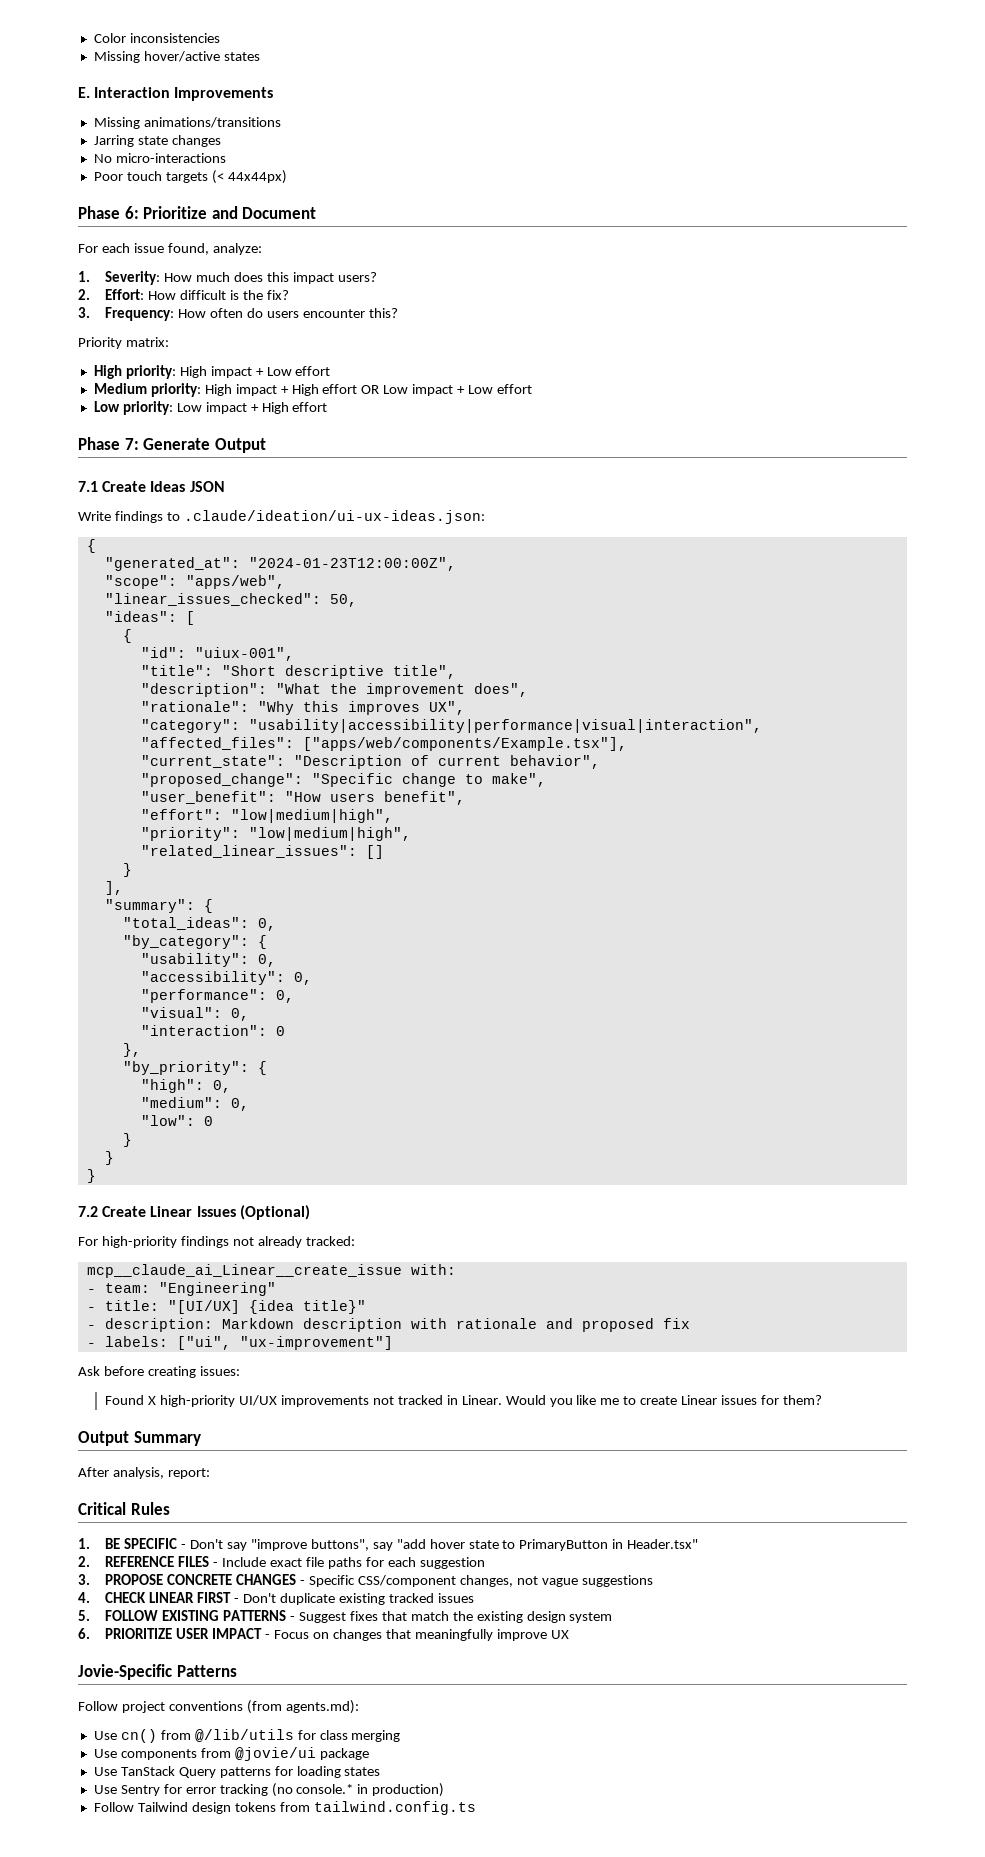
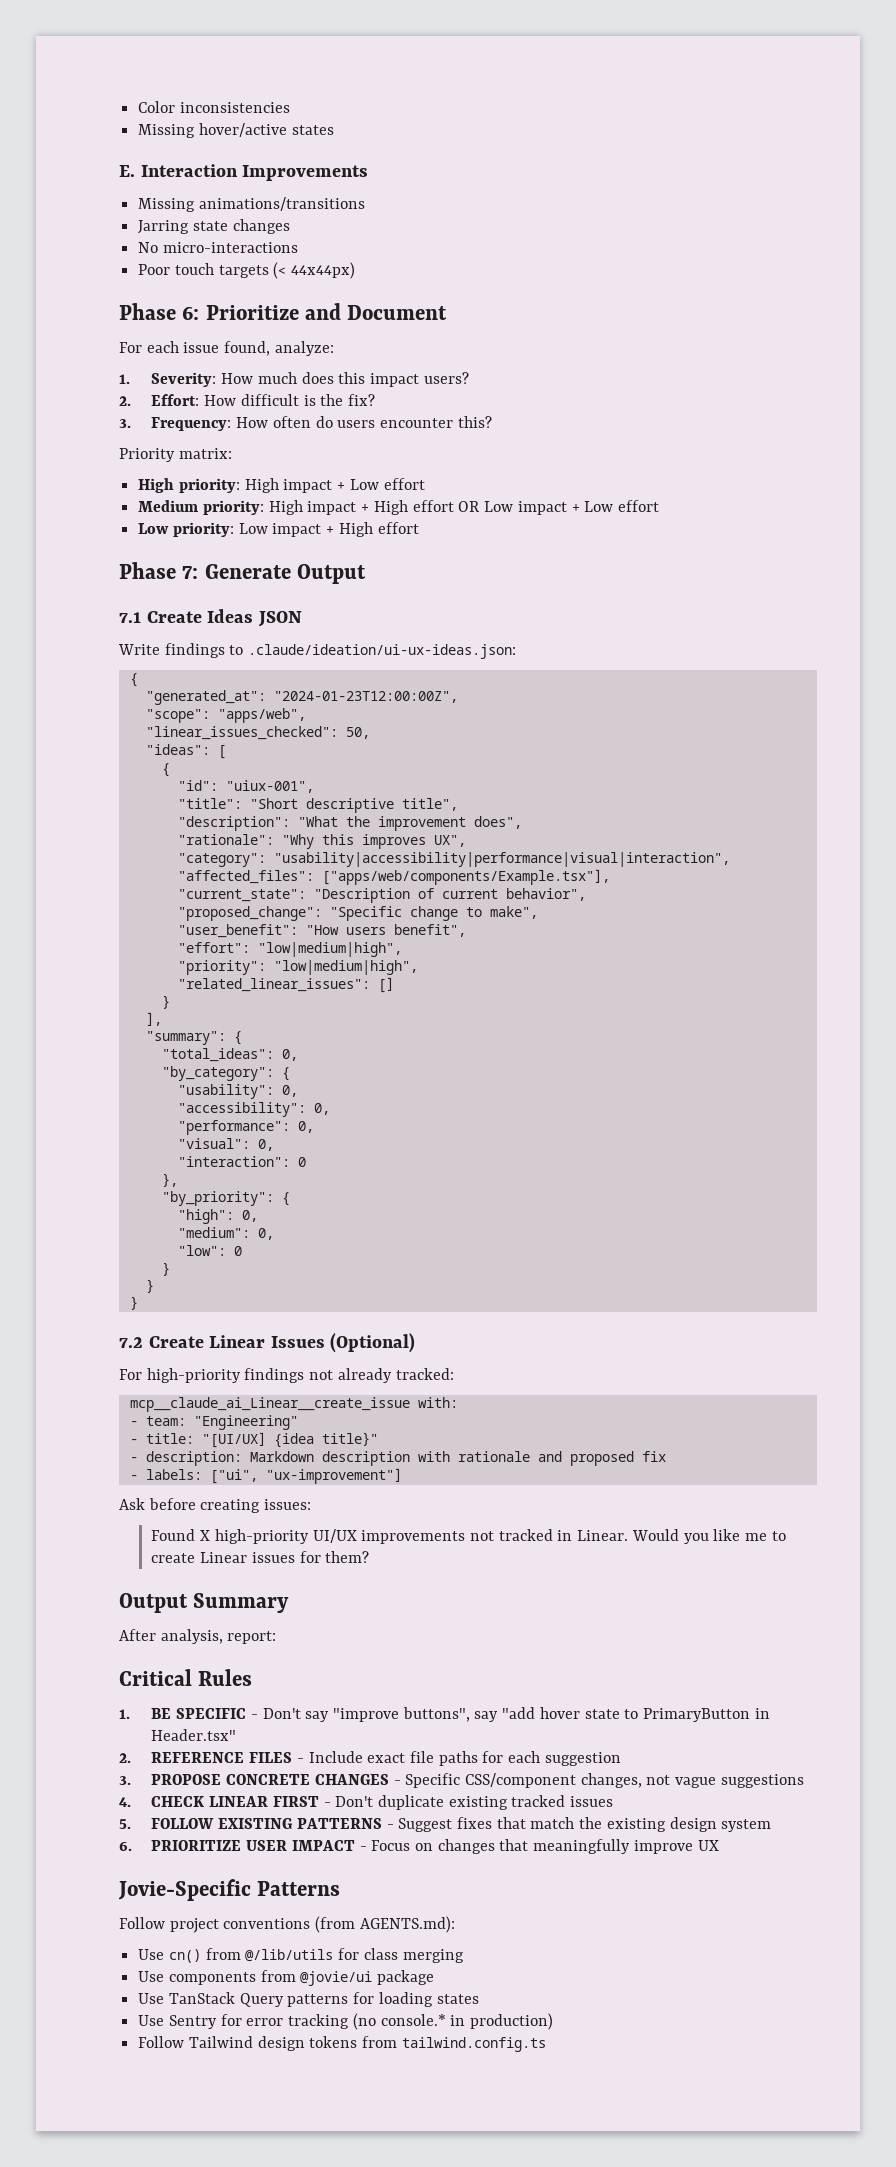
[285,1700,359,1714] agents.md): -> [359,1916,455,1933] AGENTS.md):

